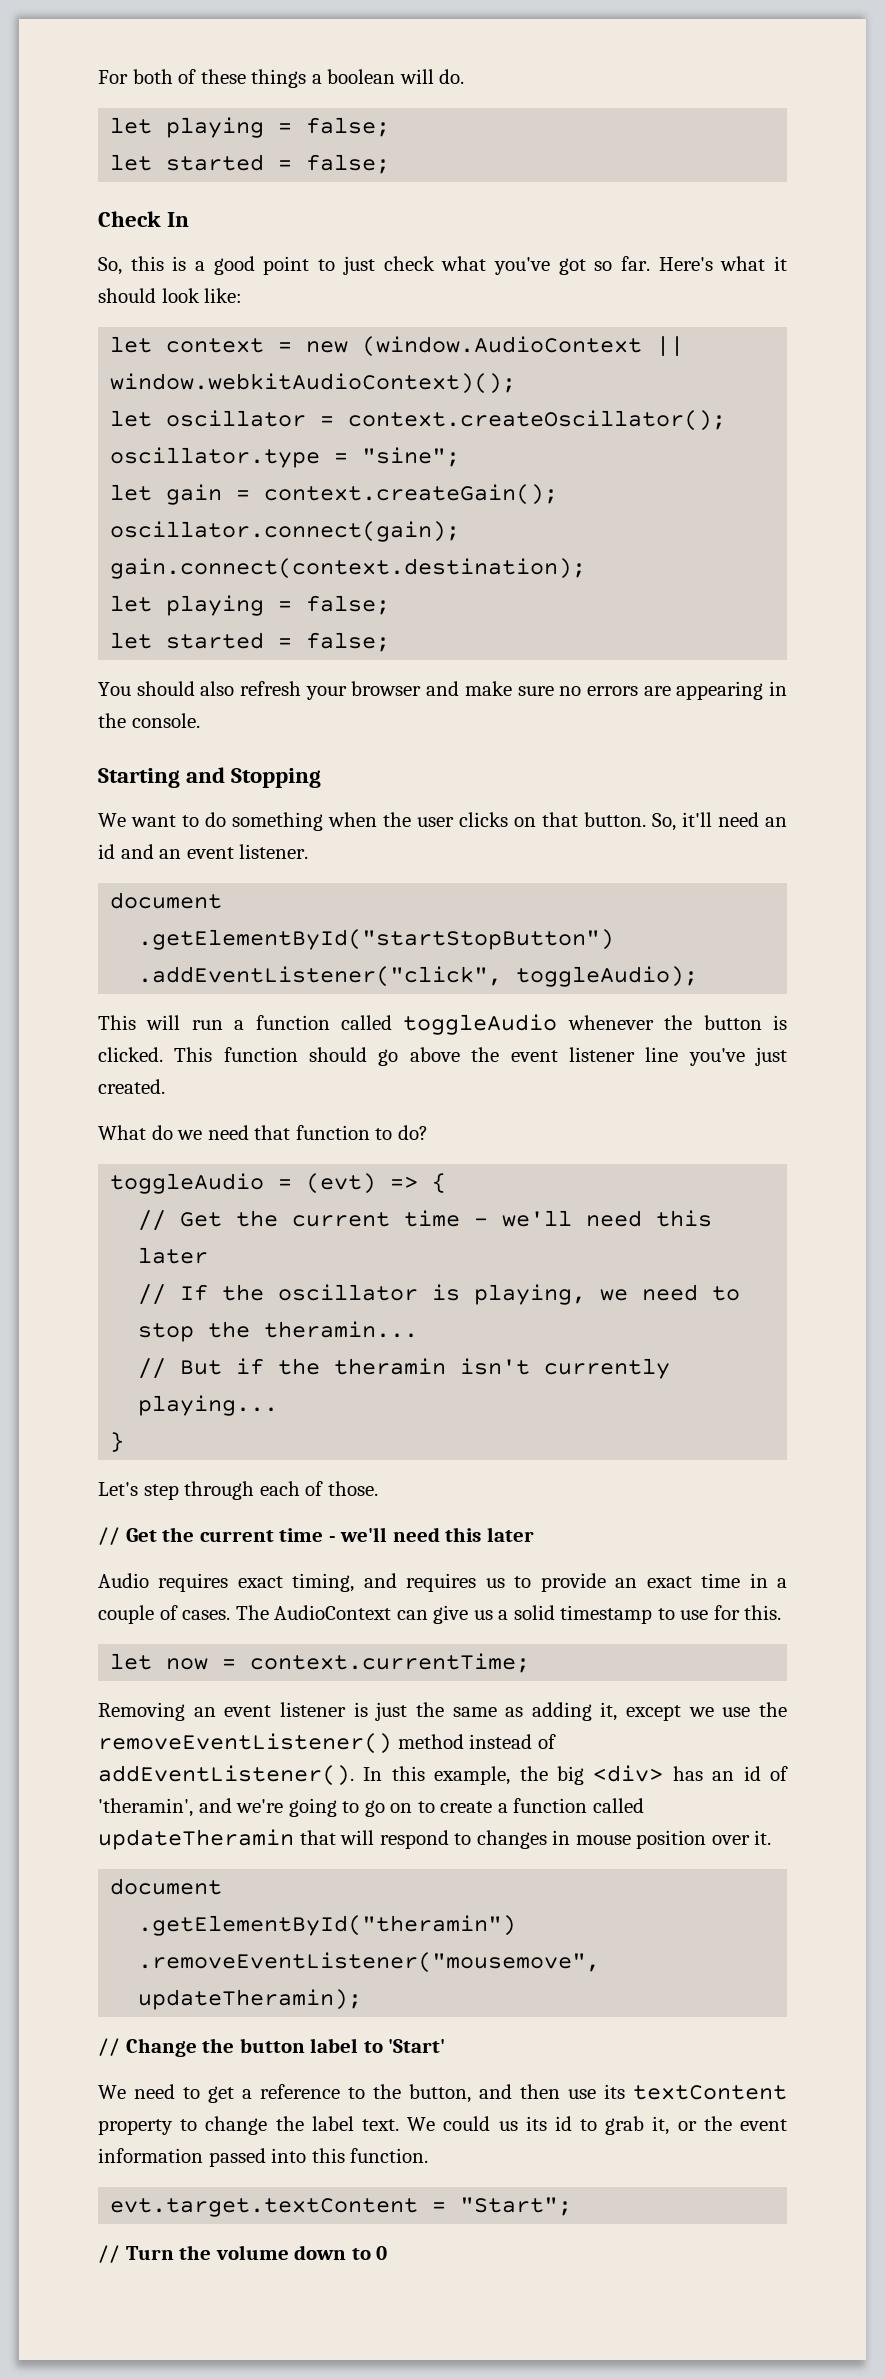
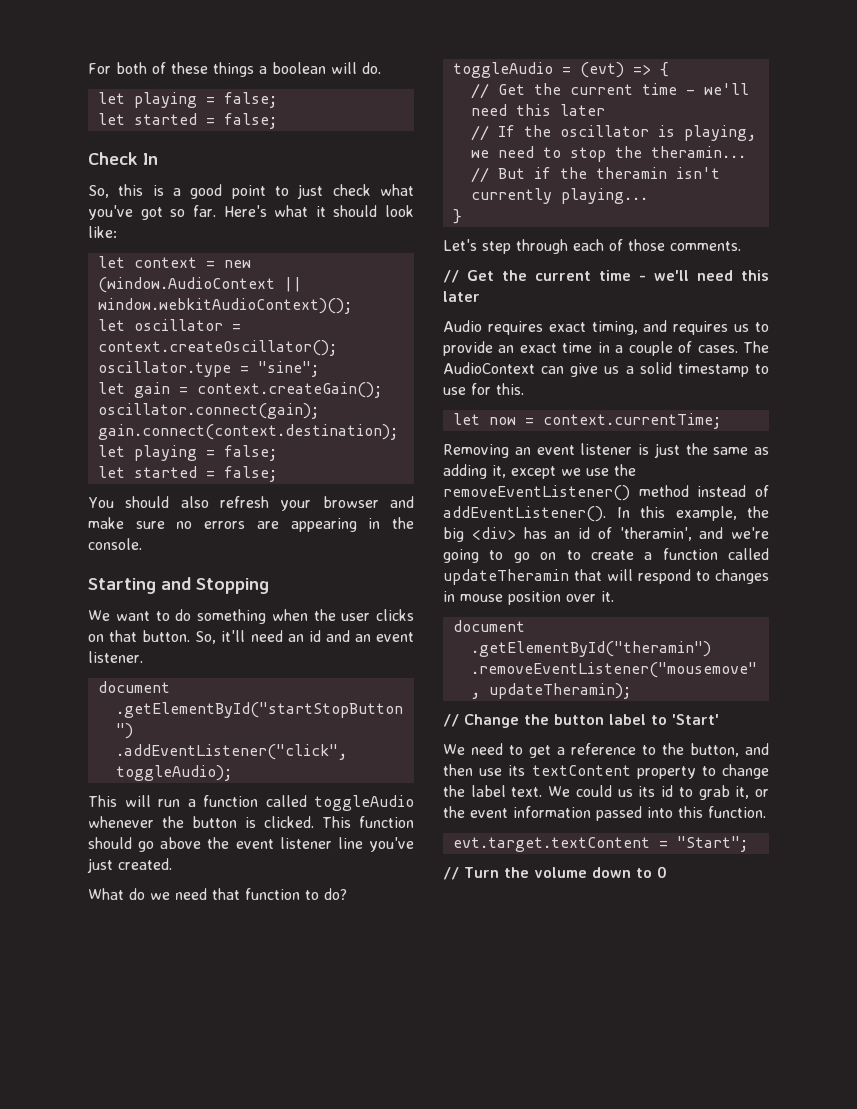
[327,1481,378,1496] those. -> [628,239,741,251] those comments.

